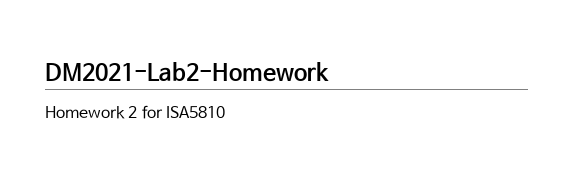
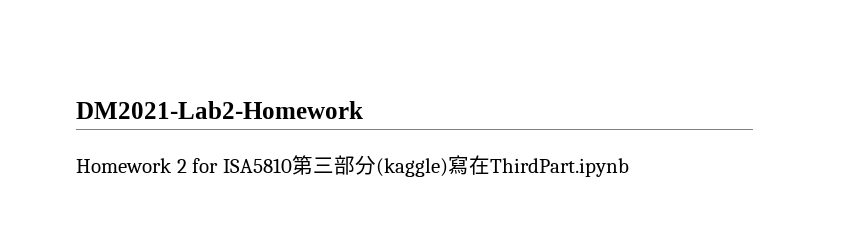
(225, 112) none -> [291,155,629,177] 第三部分(kaggle)寫在ThirdPart.ipynb

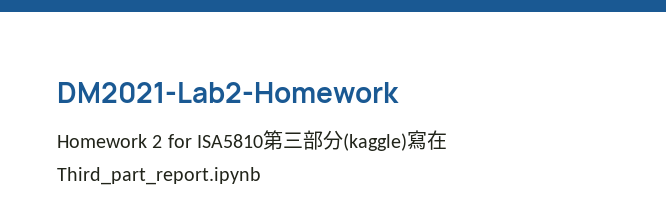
[489,158,629,177] ThirdPart.ipynb -> [57,167,261,185] Third_part_report.ipynb

